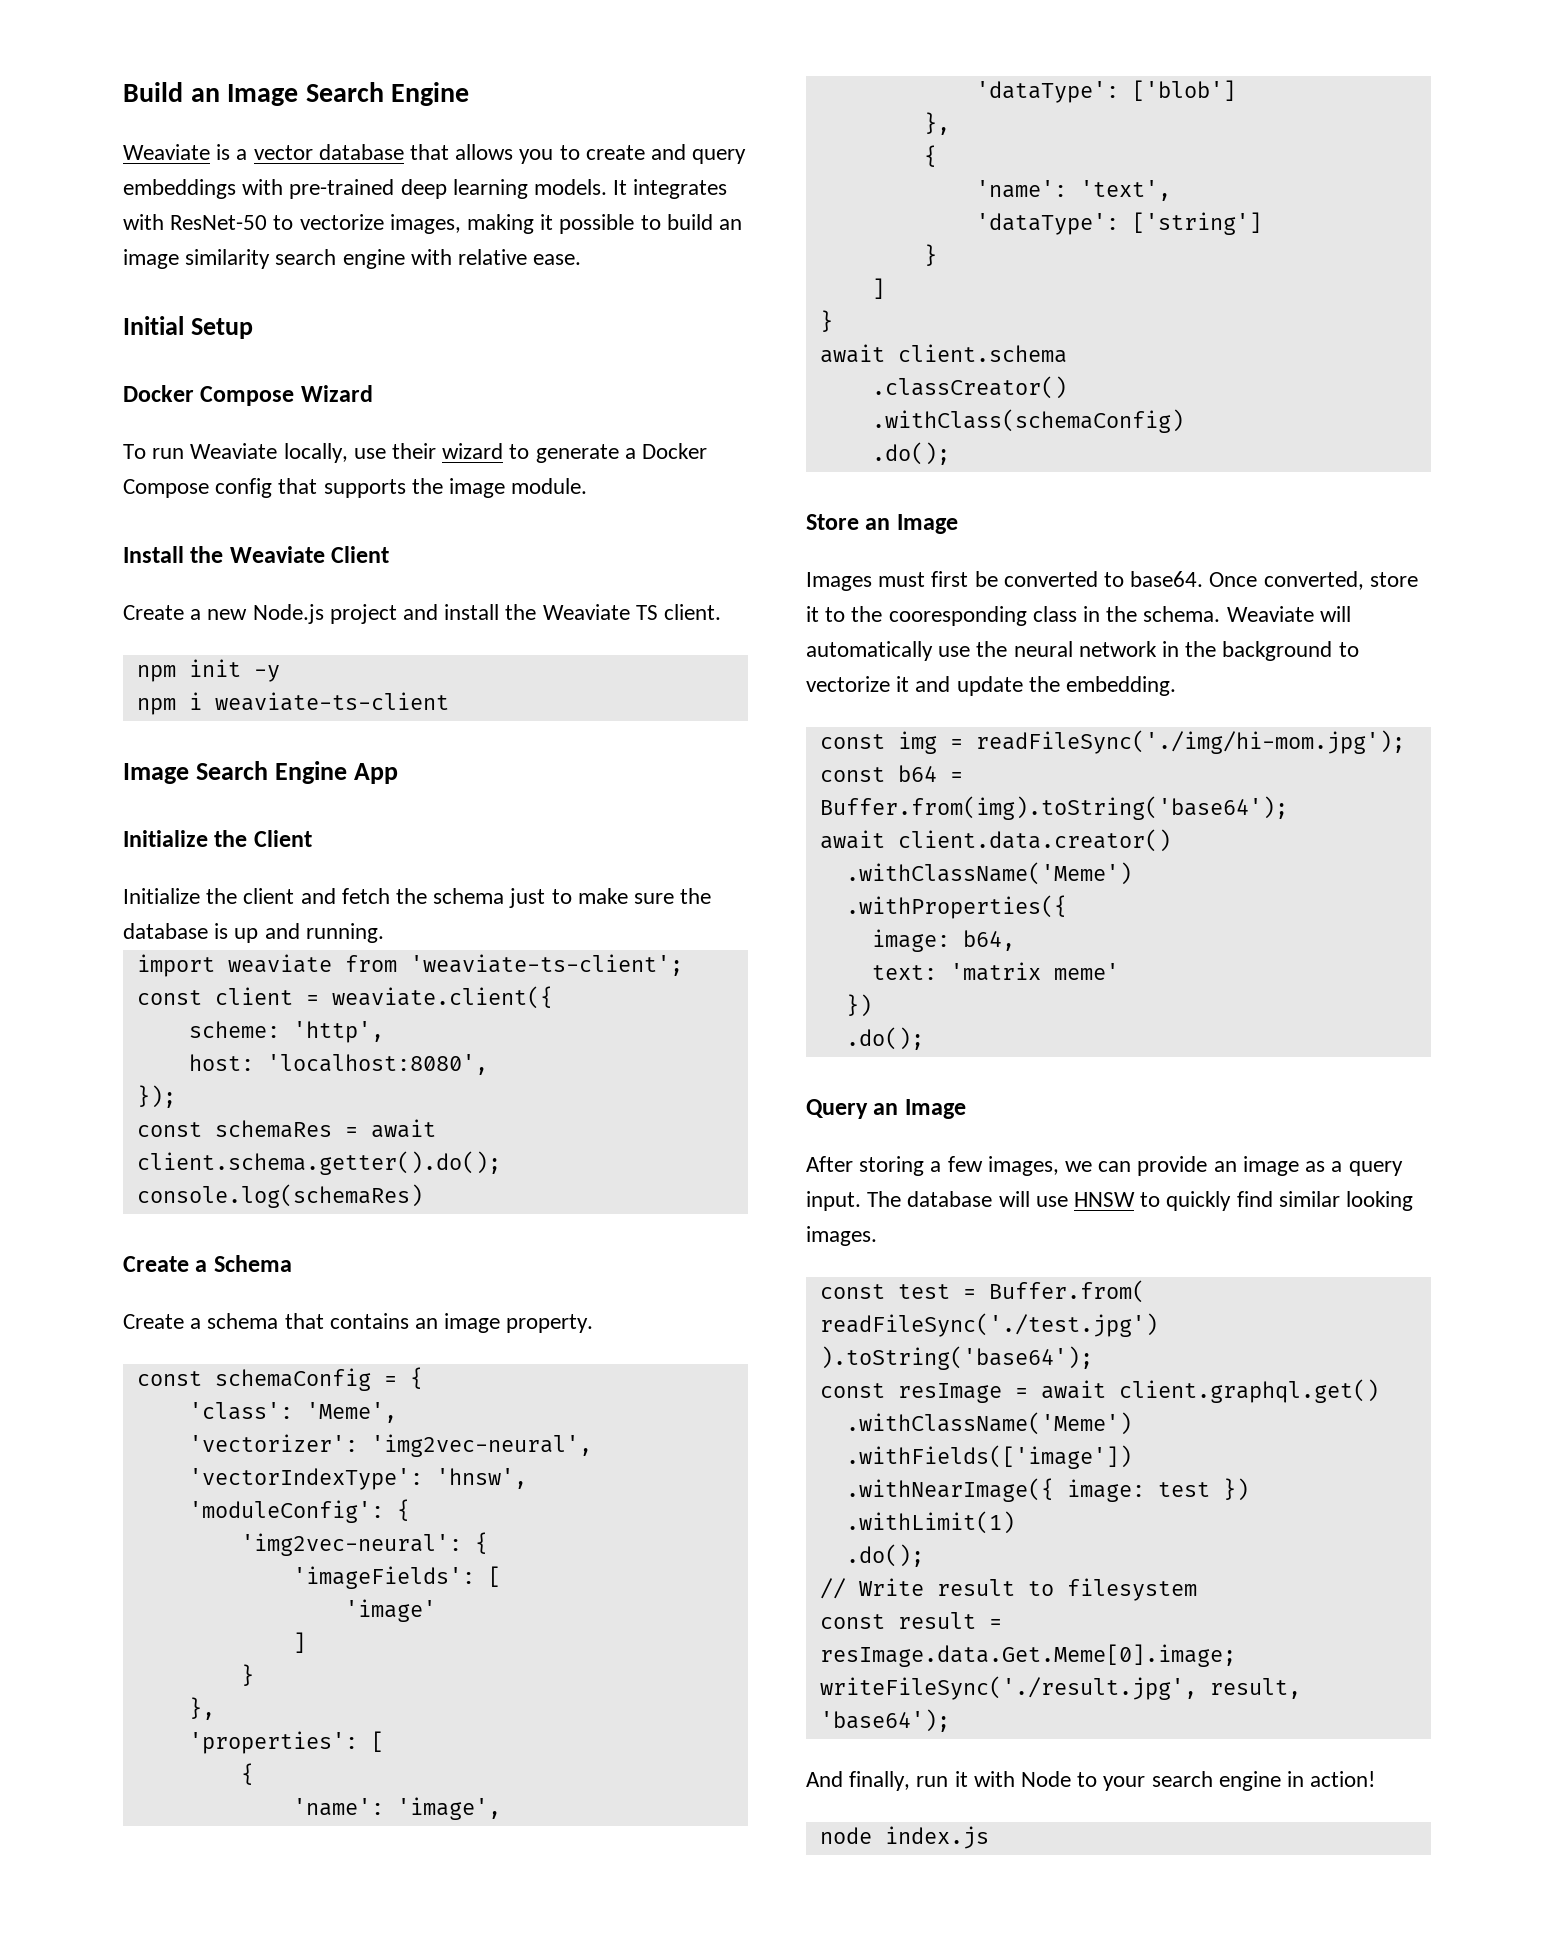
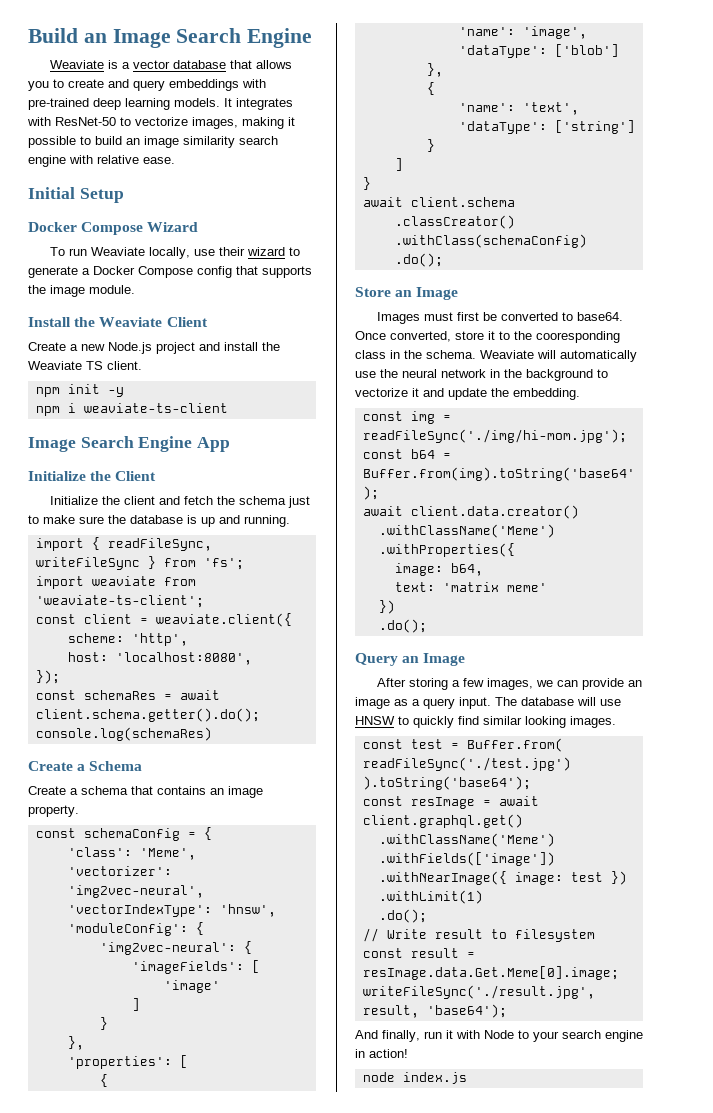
(384, 933) none -> [35,537,212,551] [35,556,244,570] // import { readFileSync, writeFileSync } from 'fs';

